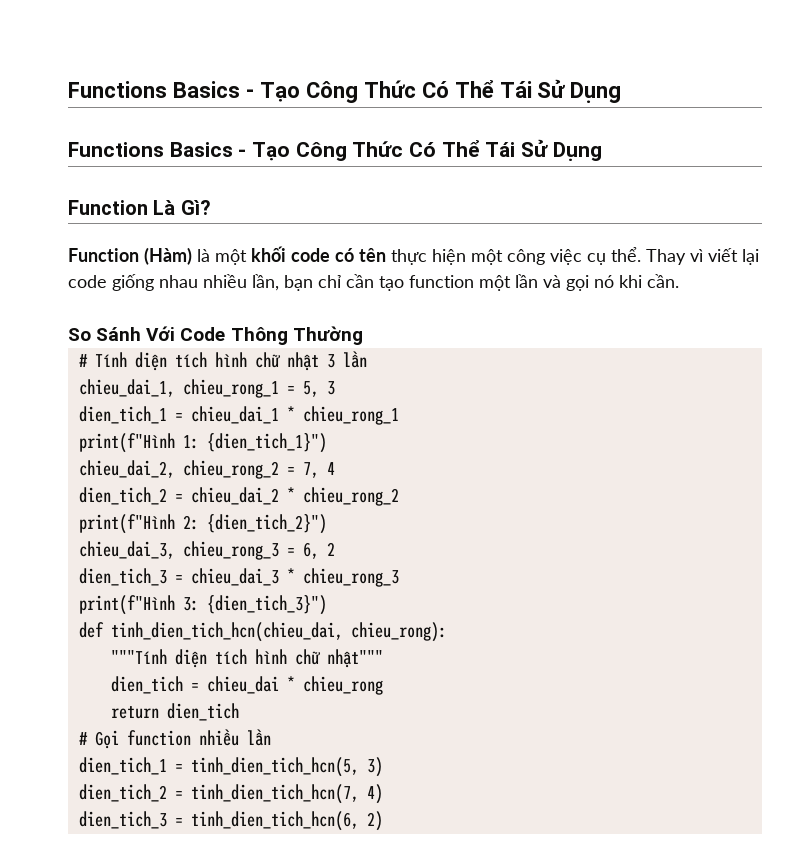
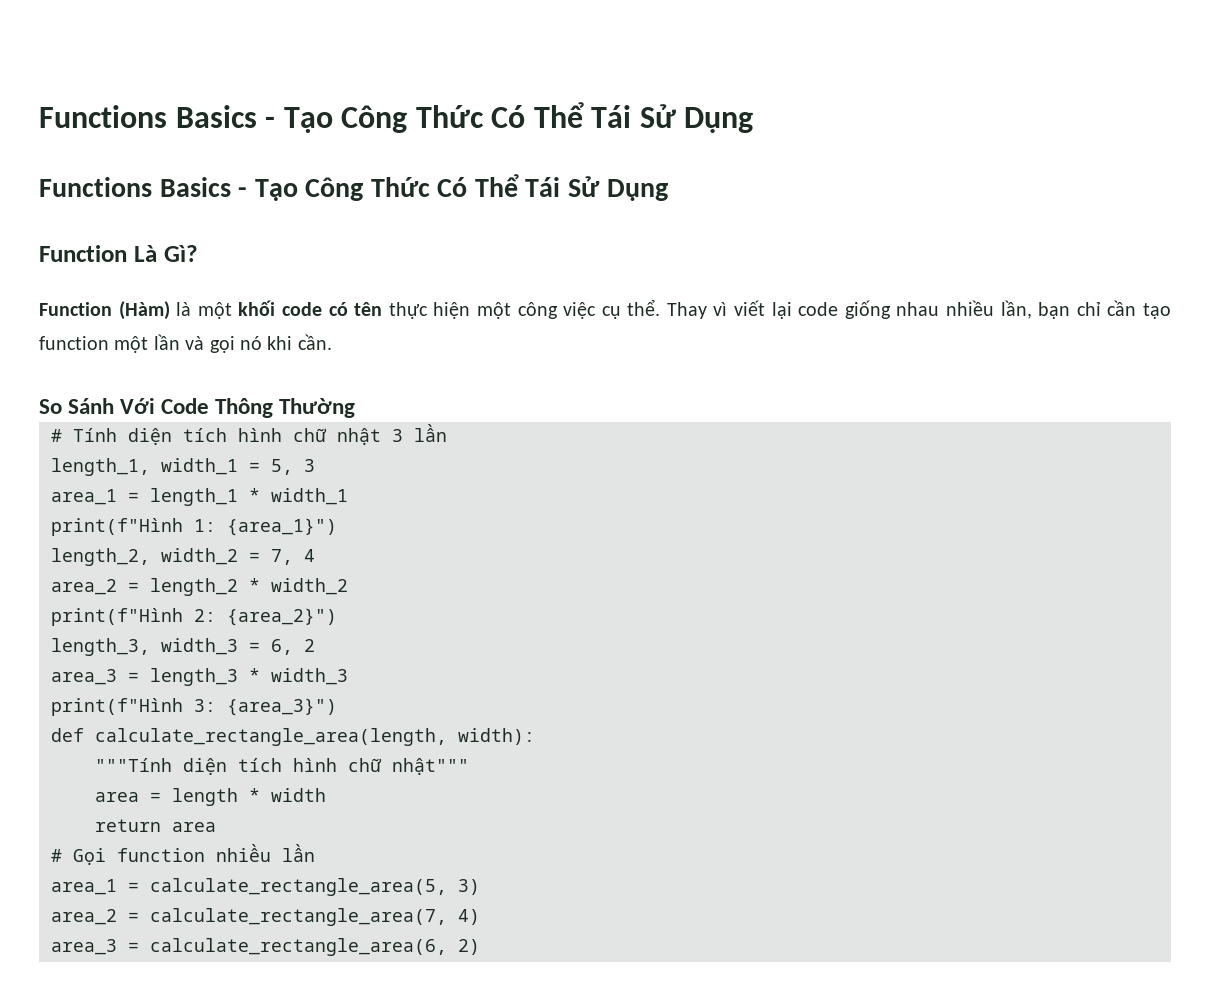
[78,379,279,398] chieu_dai_1, chieu_rong_1 -> [51,458,238,476] length_1, width_1
[78,406,399,425] dien_tich_1 = chieu_dai_1 * chieu_rong_1 -> [51,488,348,506] area_1 = length_1 * width_1
[206,433,327,453] [78,460,279,479] {dien_tich_1}") // chieu_dai_2, chieu_rong_2 -> [227,518,337,536] [51,548,238,566] {area_1}") // length_2, width_2
[78,487,399,506] dien_tich_2 = chieu_dai_2 * chieu_rong_2 -> [51,578,348,596] area_2 = length_2 * width_2
[206,514,327,534] [78,541,279,560] {dien_tich_2}") // chieu_dai_3, chieu_rong_3 -> [227,608,337,626] [51,638,238,656] {area_2}") // length_3, width_3
[78,568,399,587] dien_tich_3 = chieu_dai_3 * chieu_rong_3 -> [51,668,348,686] area_3 = length_3 * width_3
[206,595,327,615] {dien_tich_3}") -> [227,698,337,716] {area_3}")
[110,622,447,642] tinh_dien_tich_hcn(chieu_dai, chieu_rong): -> [95,728,535,746] calculate_rectangle_area(length, width):
[110,676,383,695] dien_tich = chieu_dai * chieu_rong -> [95,788,326,806] area = length * width
[166,703,239,721] dien_tich -> [172,822,216,832] area
[78,757,383,777] [78,784,383,804] [78,811,359,831] dien_tich_1 = tinh_dien_tich_hcn(5, 3) // dien_tich_2 = tinh_dien_tich_hcn(7, 4) // dien_tich_3 = tinh_dien_tich_hcn(6, -> [51,878,480,896] [51,908,480,926] [51,938,447,956] area_1 = calculate_rectangle_area(5, 3) // area_2 = calculate_rectangle_area(7, 4) // area_3 = calculate_rectangle_area(6,

